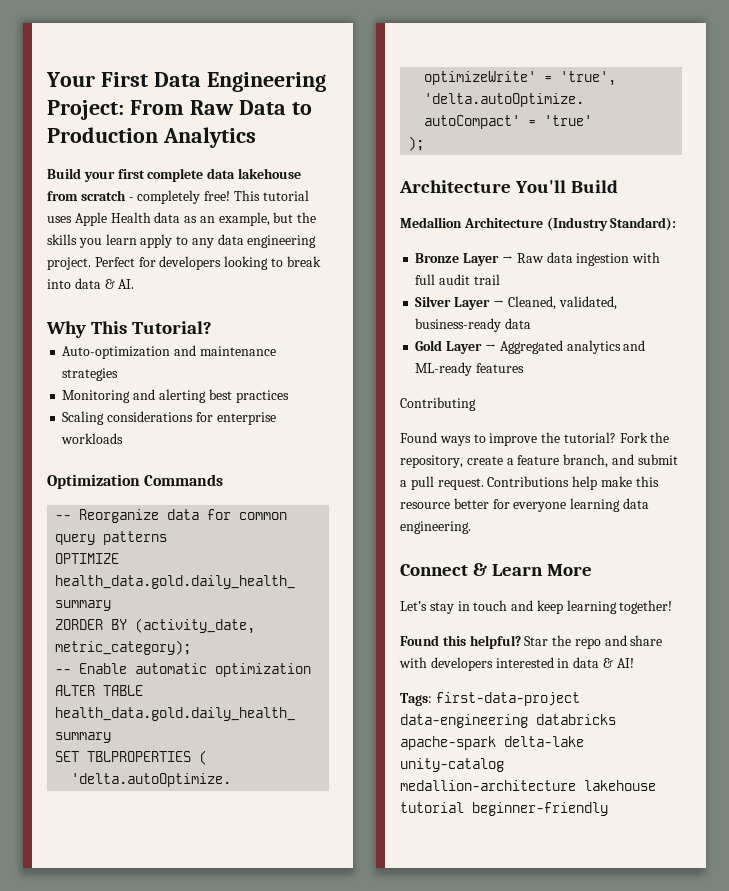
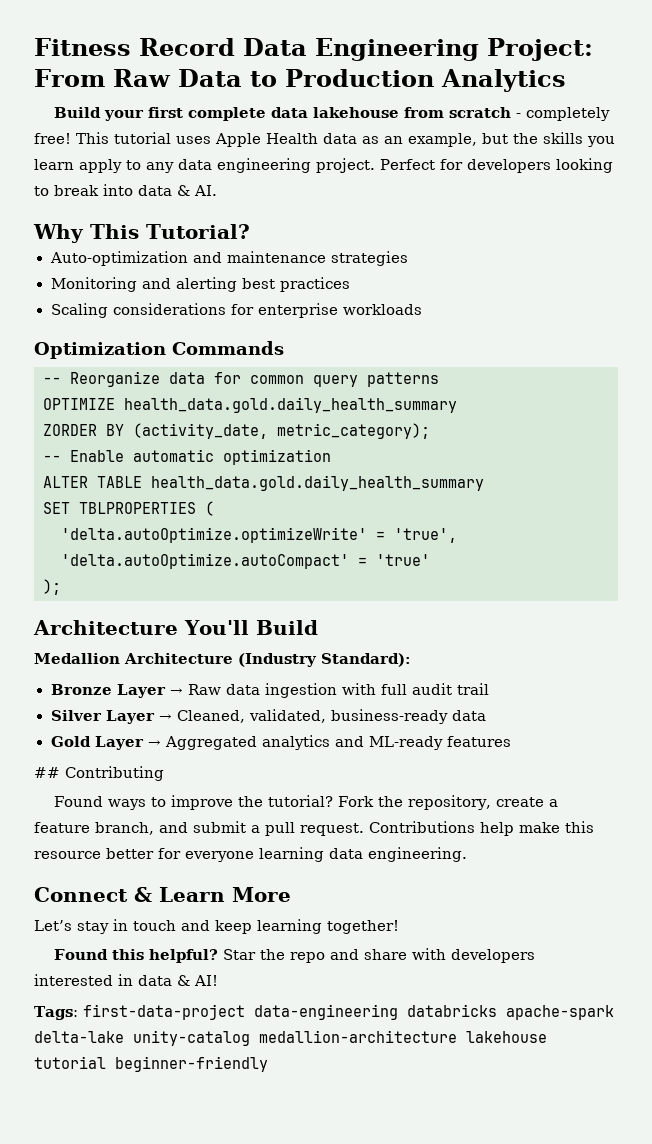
[46,72,148,87] Your First -> [34,38,235,56] Fitness Record
(525, 368) none -> [34,767,60,778] ##

